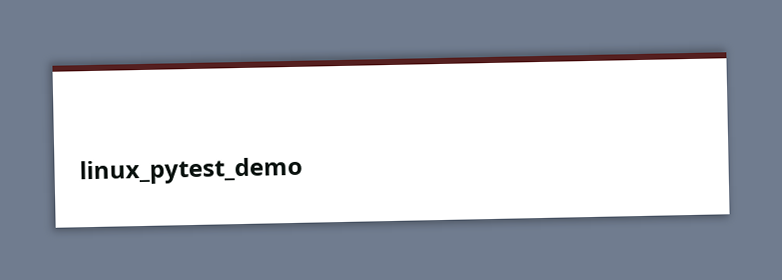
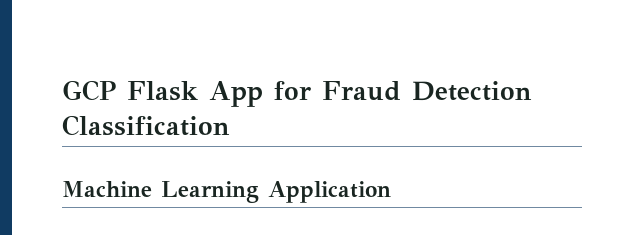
[79,156,303,186] linux_pytest_demo -> [62,80,532,107] [62,115,230,136] [62,181,391,203] GCP Flask App for Fraud Detection Classification // Machine Learning Application

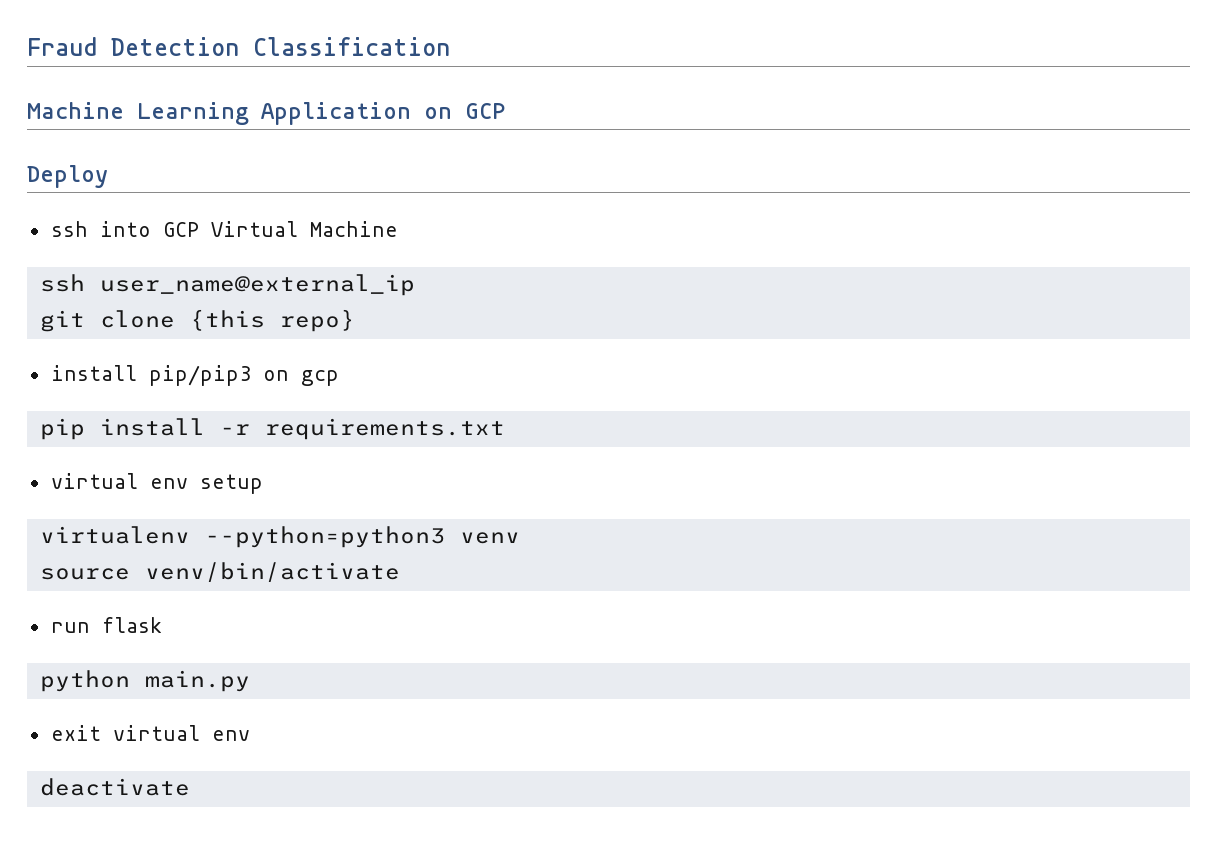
[62,80,311,107] GCP Flask App for -> (27, 46) none
(391, 192) none -> [424,103,506,119] [27,165,108,188] [50,221,398,237] [39,274,415,296] [39,309,355,332] [50,365,339,386] [39,418,505,440] [50,473,263,494] [39,526,520,548] [39,562,400,582] [50,617,162,633] [39,670,250,692] [50,725,250,741] [39,778,190,796] on GCP // Deploy // ssh into GCP Virtual Machine // ssh user_name@external_ip // git clone {this repo} // install pip/pip3 on gcp // pip install -r requirements.txt // virtual env setup // virtualenv --python=python3 venv // source venv/bin/activate // run flask // python main.py // exit virtual env // deactivate

